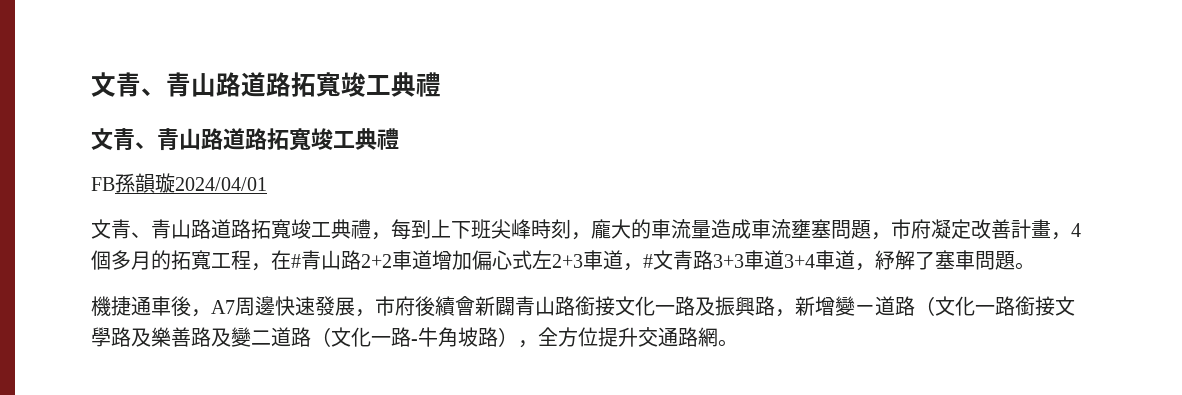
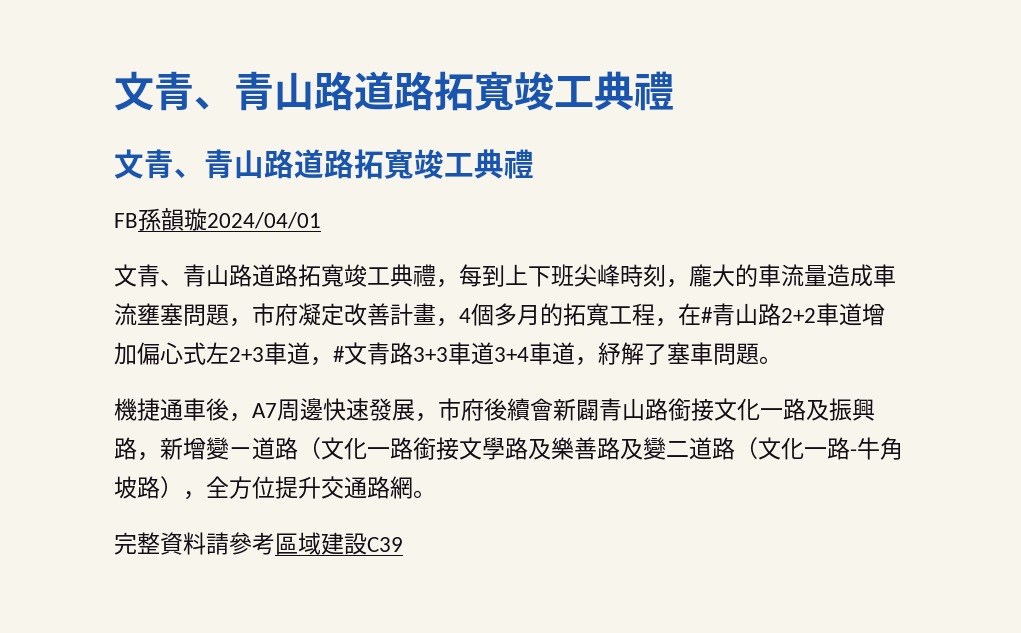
(738, 343) none -> [114,532,403,555] // 完整資料請參考區域建設C39

